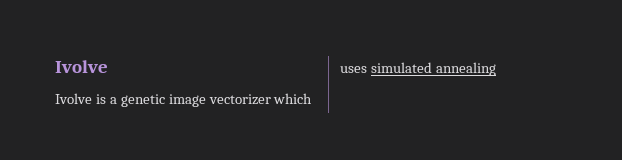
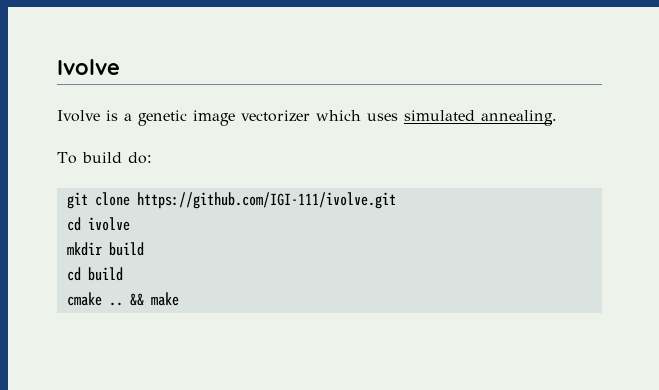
[435,62,496,76] annealing -> [481,110,557,126] [57,152,152,164] [66,192,396,209] [66,217,130,231] [66,242,144,256] [66,267,123,281] [66,292,179,306] annealing. // To build do: // git clone https://github.com/IGI-111/ivolve.git // cd ivolve // mkdir build // cd build // cmake .. && make

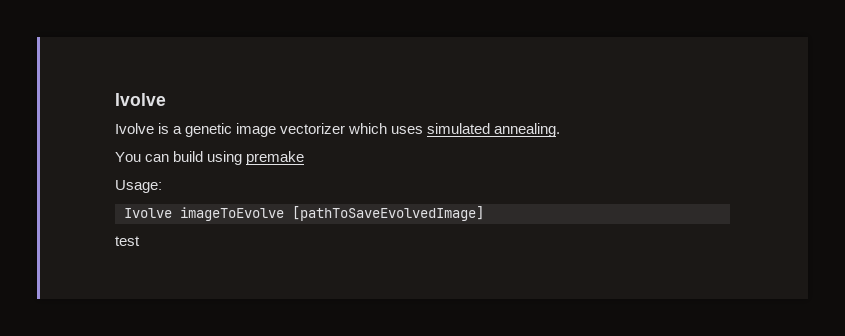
[57,152,152,164] [66,192,396,209] [66,217,130,231] [66,242,144,256] [66,267,123,281] [66,292,179,306] To build do: // git clone https://github.com/IGI-111/ivolve.git // cd ivolve // mkdir build // cd build // cmake .. && make -> [115,151,305,165] [115,180,162,193] [124,206,484,221] [115,236,140,246] You can build using premake // Usage: // Ivolve imageToEvolve [pathToSaveEvolvedImage] // test

